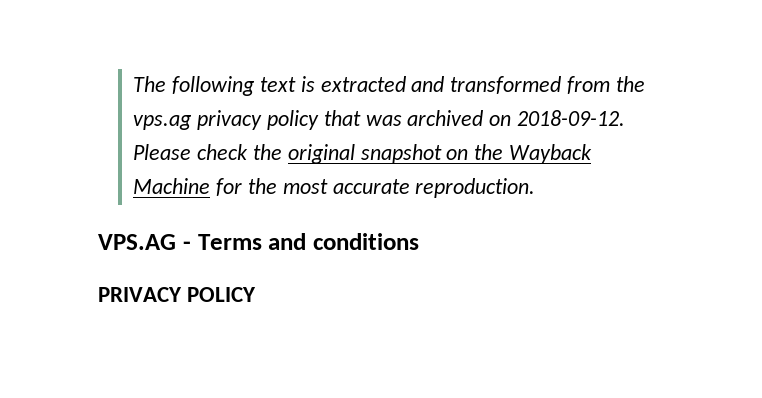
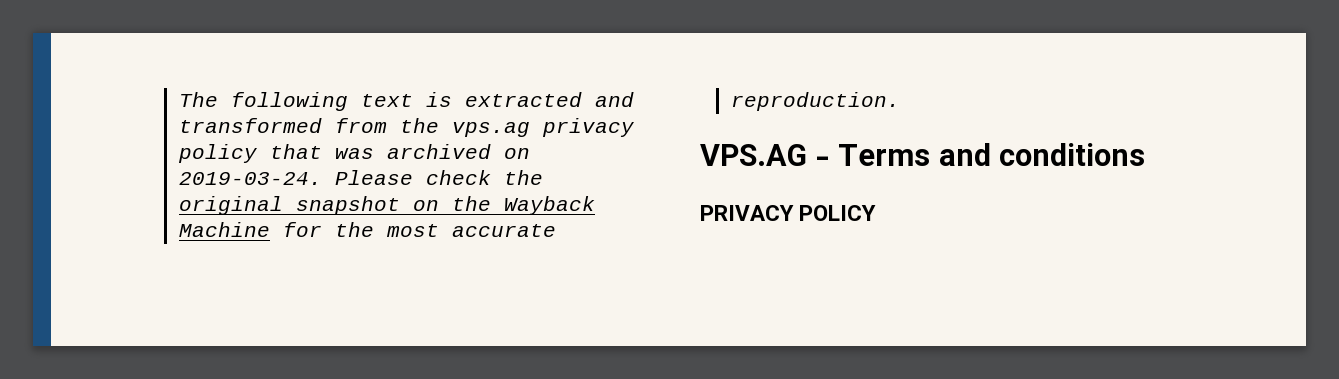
[517,110,626,126] 2018-09-12. -> [178,172,322,185] 2019-03-24.

